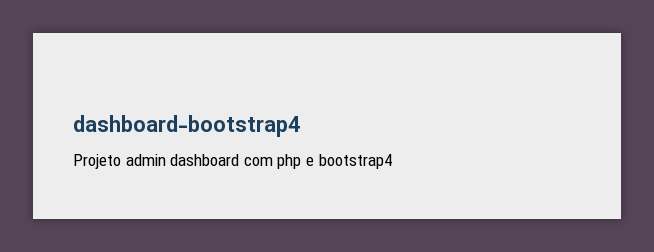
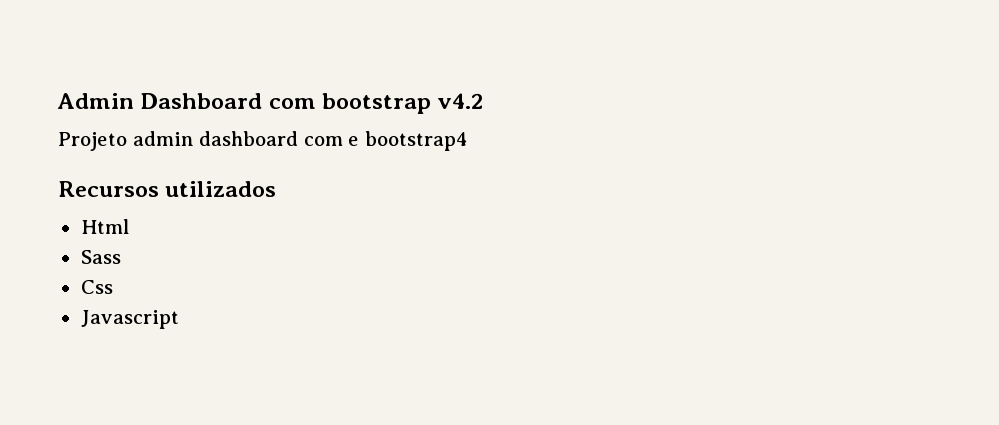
[73,115,300,137] dashboard-bootstrap4 -> [57,93,484,114] Admin Dashboard com bootstrap v4.2
[277,154,302,169] php -> (343, 141) none
(392, 161) none -> [58,181,277,197] [80,219,129,234] [80,250,121,264] [80,280,113,294] [80,310,179,329] // Recursos utilizados // Html // Sass // Css // Javascript

